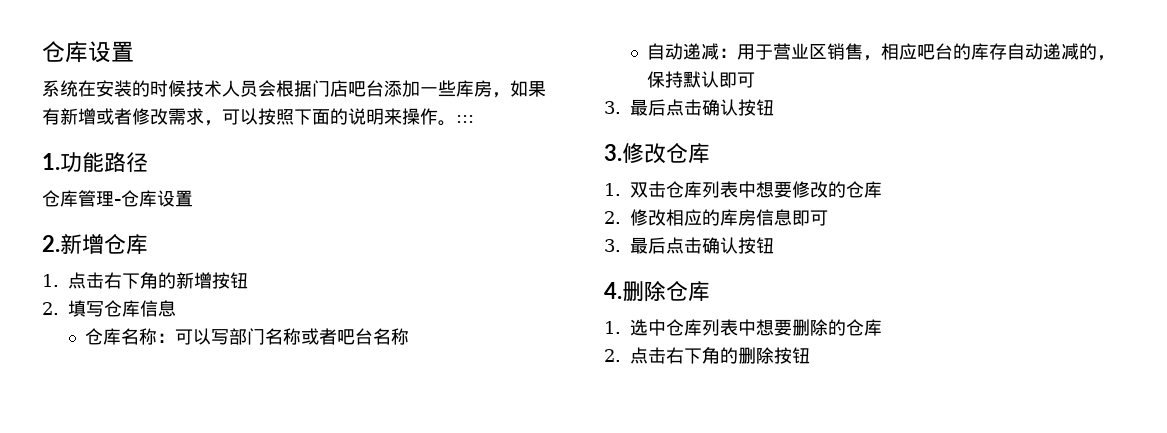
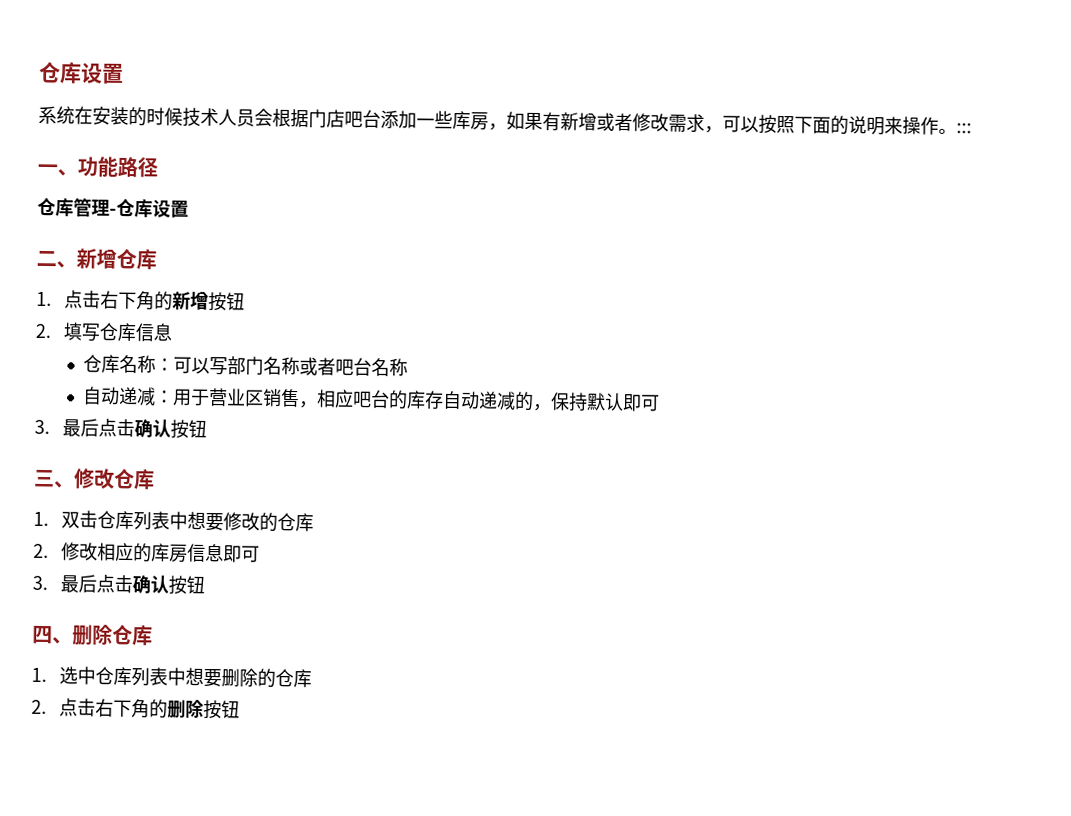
[42,153,60,170] 1. -> [37,163,78,177] 一、
[42,235,60,252] 2. -> [36,250,77,269] 二、
[604,144,622,161] 3. -> [33,469,75,489] 三、
[604,282,622,299] 4. -> [32,625,73,645] 四、

